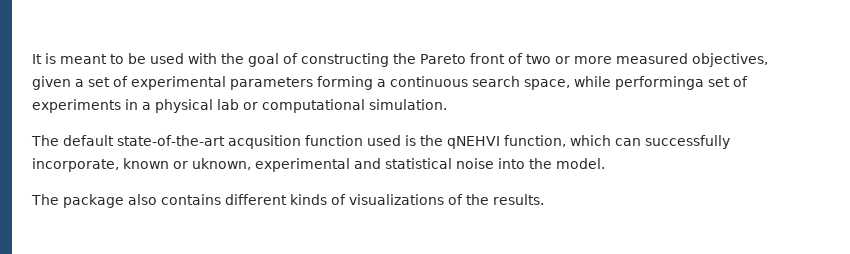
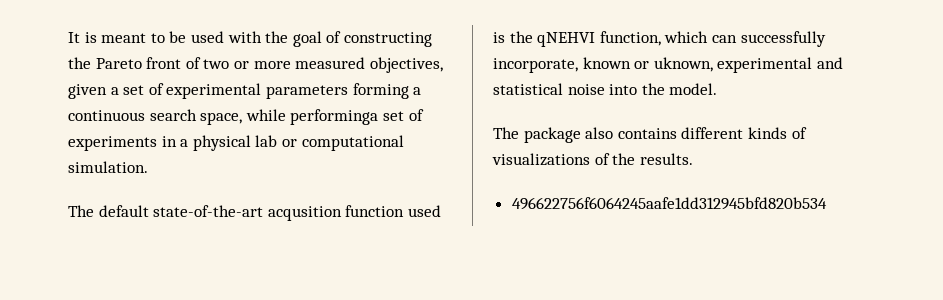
(544, 199) none -> [511,197,827,210] // 496622756f6064245aafe1dd312945bfd820b534

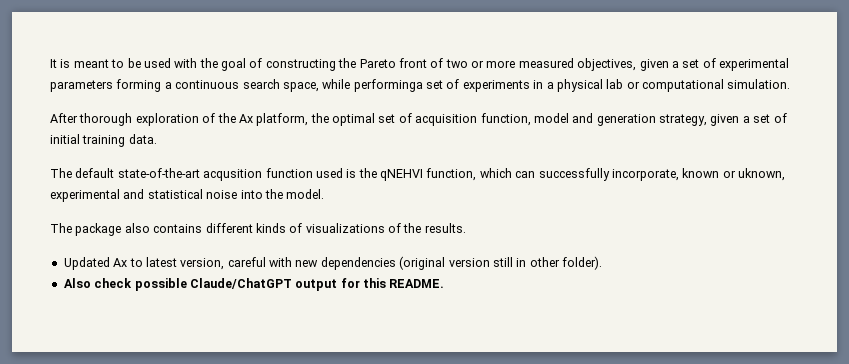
(148, 167) none -> [50,113,787,126] [50,134,157,147] // After thorough exploration of the Ax platform, the optimal set of acquisition function, model and generation strategy, given a set of initial training data.
[511,197,827,210] 496622756f6064245aafe1dd312945bfd820b534 -> [63,256,602,270] [63,278,445,291] Updated Ax to latest version, careful with new dependencies (original version still in other folder). // Also check possible Claude/ChatGPT output for this README.

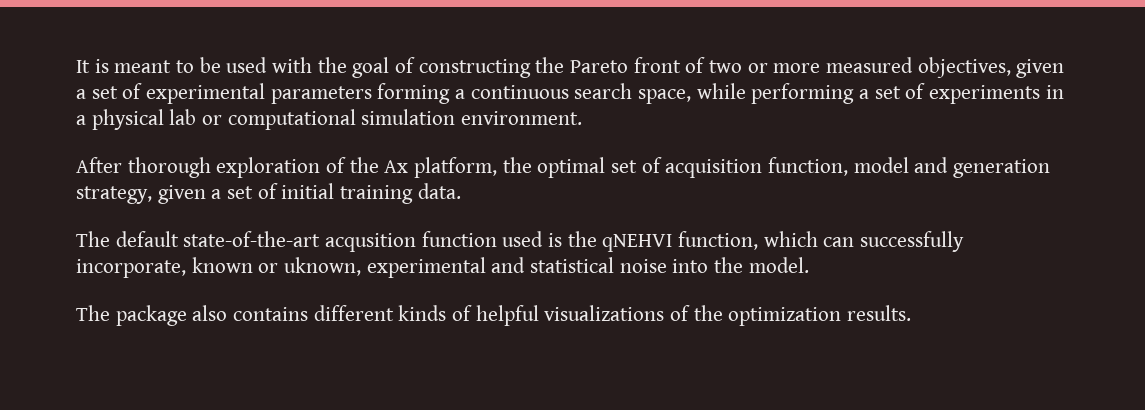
[353,79,423,92] performinga -> [751,83,870,104] performing a
[727,79,791,89] simulation. -> [361,109,583,125] simulation environment.
(303, 228) none -> [475,305,539,326] helpful
(422, 228) none -> [728,307,842,326] optimization
[63,256,602,270] [63,278,445,291] // Updated Ax to latest version, careful with new dependencies (original version still in other folder). // Also check possible Claude/ChatGPT output for this README. -> (912, 313) none

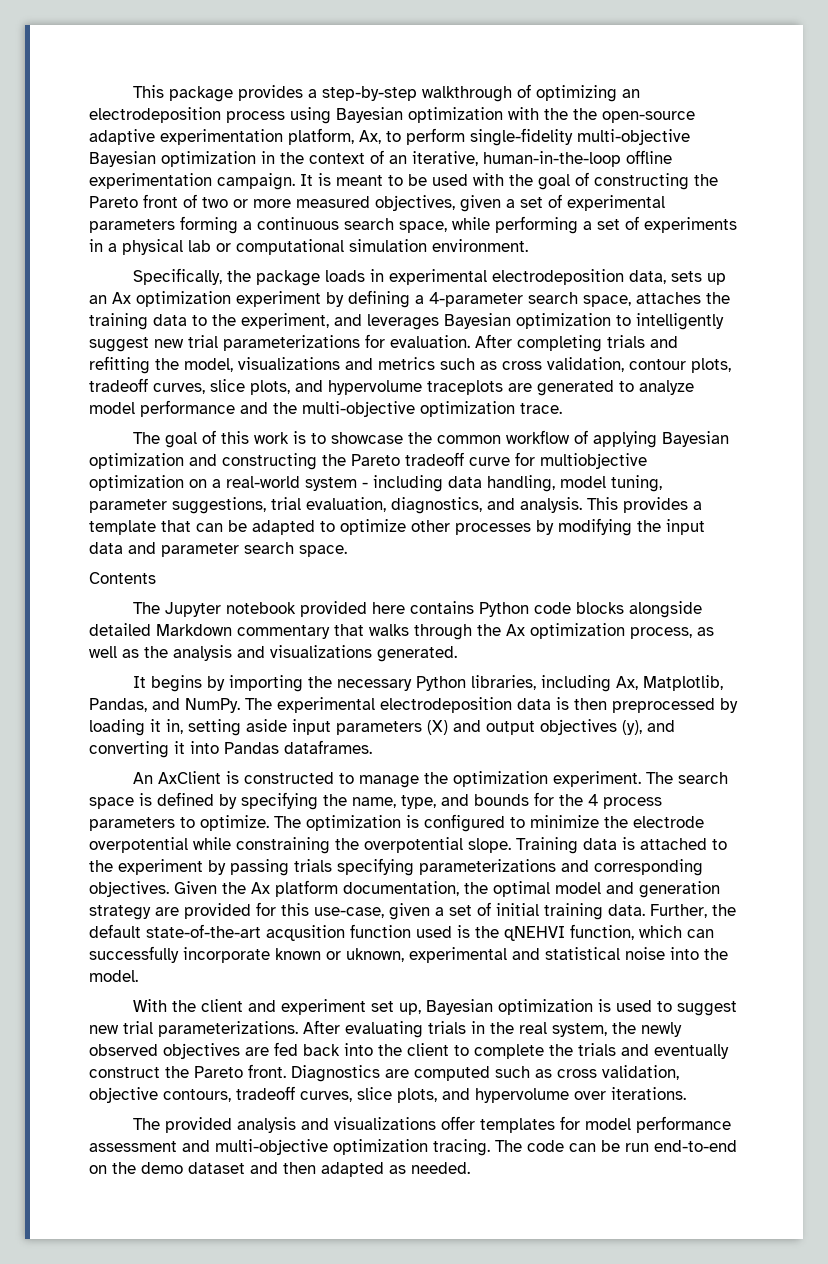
(76, 66) none -> [132,84,640,102] [89,107,695,124] [89,128,690,146] [89,150,672,167] [89,173,295,190] This package provides a step-by-step walkthrough of optimizing an electrodeposition process using Bayesian optimization with the the open-source adaptive experimentation platform, Ax, to perform single-fidelity multi-objective Bayesian optimization in the context of an iterative, human-in-the-loop offline experimentation campaign.
[76,157,1051,178] [76,186,152,204] After thorough exploration of the Ax platform, the optimal set of acquisition function, model and generation strategy, -> [132,268,726,286] [89,290,730,308] [89,313,724,330] [89,334,678,352] [89,356,731,374] [89,378,694,396] [89,400,562,417] [132,430,729,448] [89,452,647,470] [89,475,662,492] [89,497,702,514] [89,518,705,536] [89,542,347,557] [89,572,156,584] [132,601,702,618] [89,623,714,640] [89,645,457,662] [132,675,723,692] [89,697,738,713] [89,719,675,736] [89,740,372,758] [132,771,728,788] [89,792,662,810] [89,814,704,832] [89,837,727,854] [89,858,703,876] [89,880,720,898] [89,902,384,920] Specifically, the package loads in experimental electrodeposition data, sets up an Ax optimization experiment by defining a 4-parameter search space, attaches the training data to the experiment, and leverages Bayesian optimization to intelligently suggest new trial parameterizations for evaluation. After completing trials and refitting the model, visualizations and metrics such as cross validation, contour plots, tradeoff curves, slice plots, and hypervolume traceplots are generated to analyze model performance and the multi-objective optimization trace. // The goal of this work is to showcase the common workflow of applying Bayesian optimization and constructing the Pareto tradeoff curve for multiobjective optimization on a real-world system - including data handling, model tuning, parameter suggestions, trial evaluation, diagnostics, and analysis. This provides a template that can be adapted to optimize other processes by modifying the input data and parameter search space. // Contents // The Jupyter notebook provided here contains Python code blocks alongside detailed Markdown commentary that walks through the Ax optimization process, as well as the analysis and visualizations generated. // It begins by importing the necessary Python libraries, including Ax, Matplotlib, Pandas, and NumPy. The experimental electrodeposition data is then preprocessed by loading it in, setting aside input parameters (X) and output objectives (y), and converting it into Pandas dataframes. // An AxClient is constructed to manage the optimization experiment. The search space is defined by specifying the name, type, and bounds for the 4 process parameters to optimize. The optimization is configured to minimize the electrode overpotential while constraining the overpotential slope. Training data is attached to the experiment by passing trials specifying parameterizations and corresponding objectives. Given the Ax platform documentation, the optimal model and generation strategy are provided for this use-case,
[76,231,110,247] // The -> [650,904,736,918] Further, the
[76,259,186,278] incorporate, -> [183,947,270,963] incorporate
[76,305,912,326] The package also contains different kinds of helpful visualizations of the optimization results. -> [132,999,737,1016] [89,1020,682,1038] [89,1042,729,1059] [89,1064,679,1082] [89,1086,686,1103] [132,1116,731,1133] [89,1139,737,1156] [89,1162,470,1177] With the client and experiment set up, Bayesian optimization is used to suggest new trial parameterizations. After evaluating trials in the real system, the newly observed objectives are fed back into the client to complete the trials and eventually construct the Pareto front. Diagnostics are computed such as cross validation, objective contours, tradeoff curves, slice plots, and hypervolume over iterations. // The provided analysis and visualizations offer templates for model performance assessment and multi-objective optimization tracing. The code can be run end-to-end on the demo dataset and then adapted as needed.

